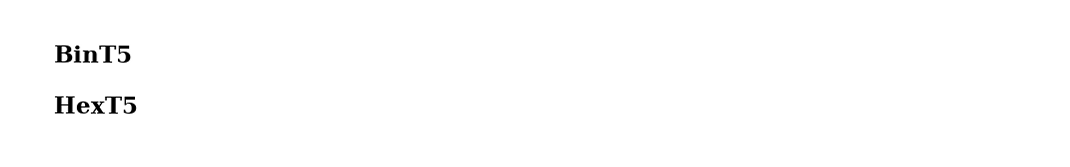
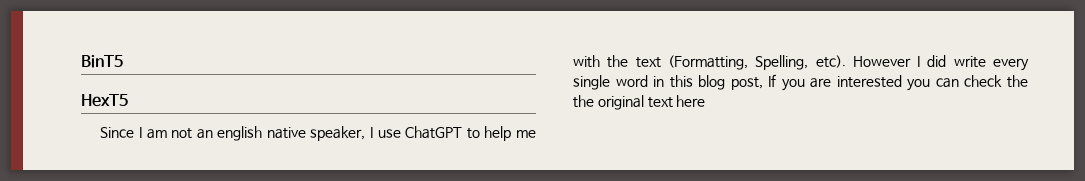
(138, 105) none -> [100,126,536,141] [573,55,1029,71] [573,74,1028,91] [573,95,706,110] // Since I am not an english native speaker, I use ChatGPT to help me with the text (Formatting, Spelling, etc). However I did write every single word in this blog post, If you are interested you can check the the original text here

